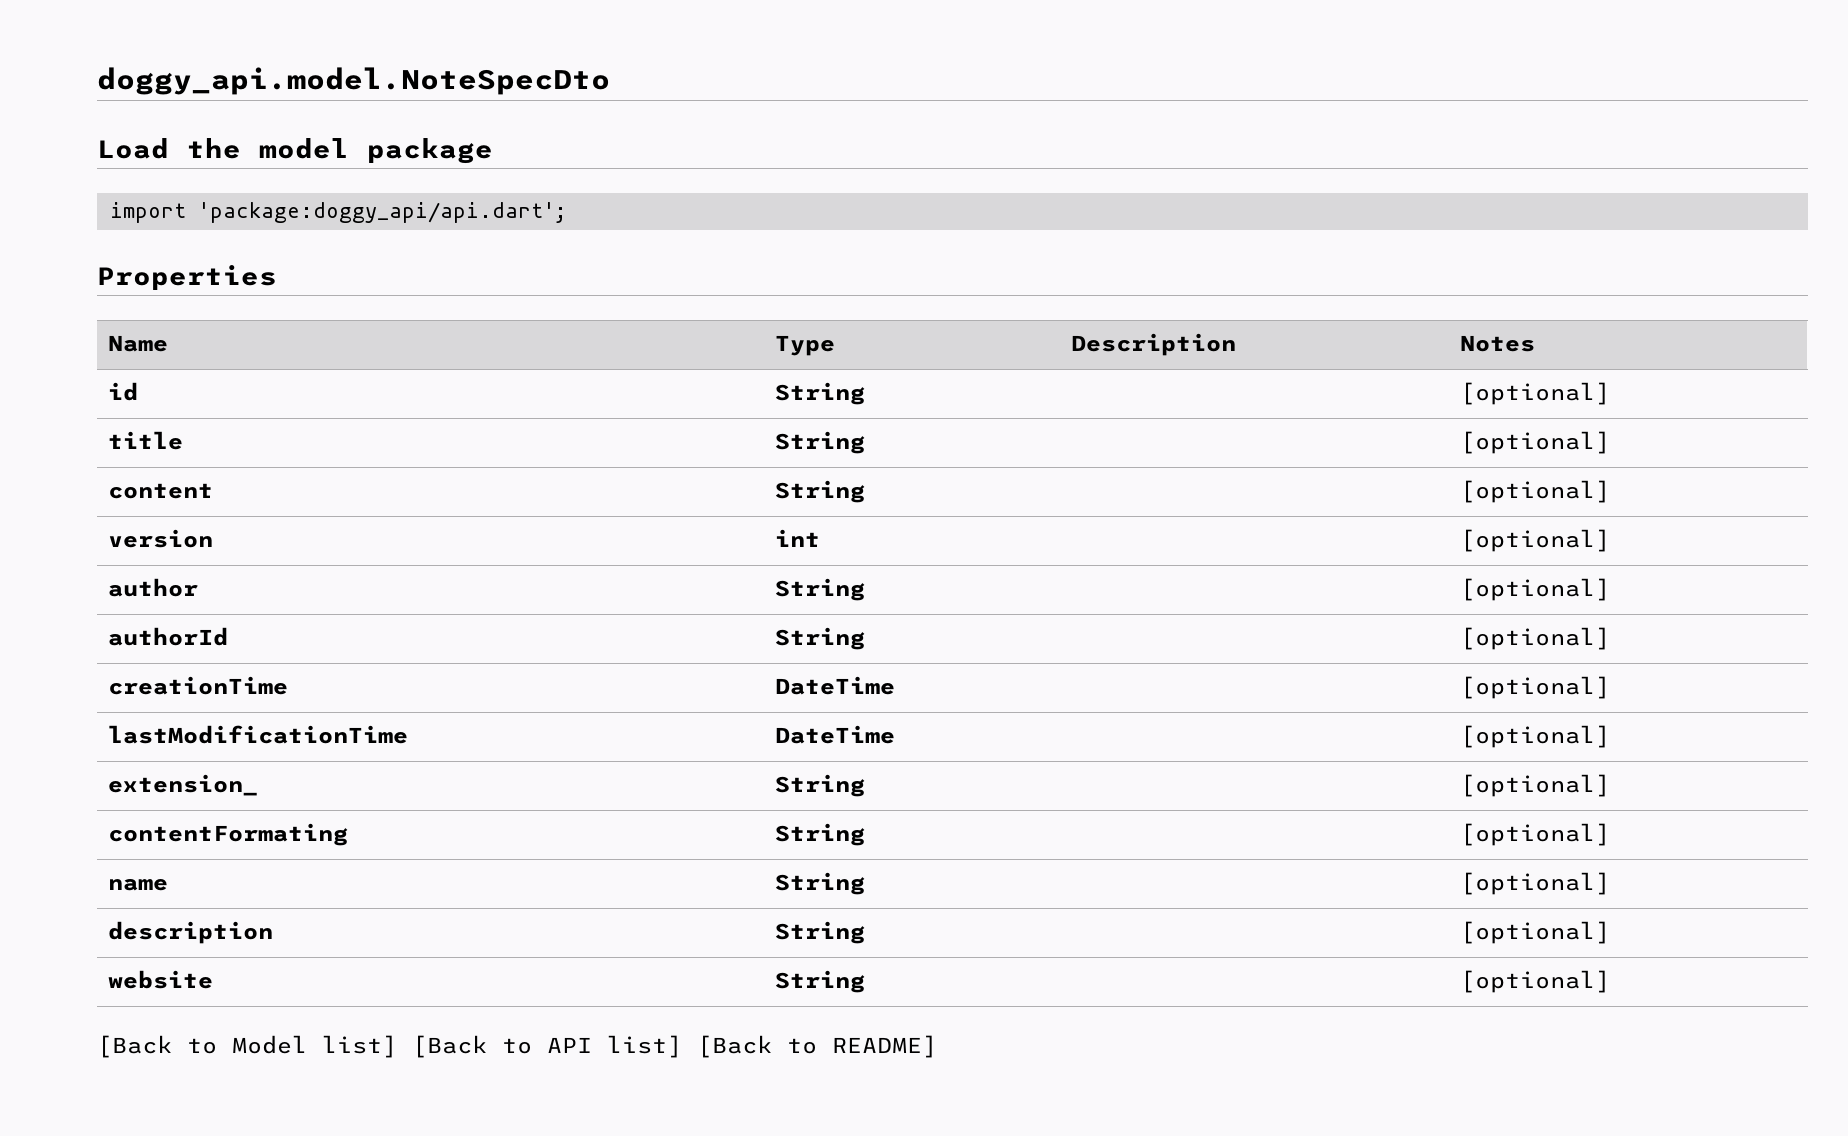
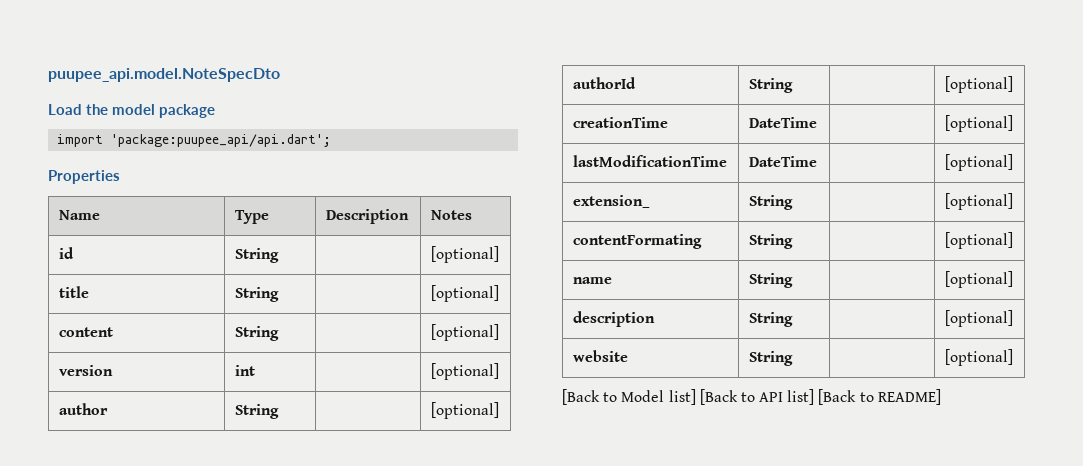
[97,67,610,95] doggy_api.model.NoteSpecDto -> [48,68,280,82] puupee_api.model.NoteSpecDto
[197,202,567,223] 'package:doggy_api/api.dart'; -> [111,134,332,147] 'package:puupee_api/api.dart';

